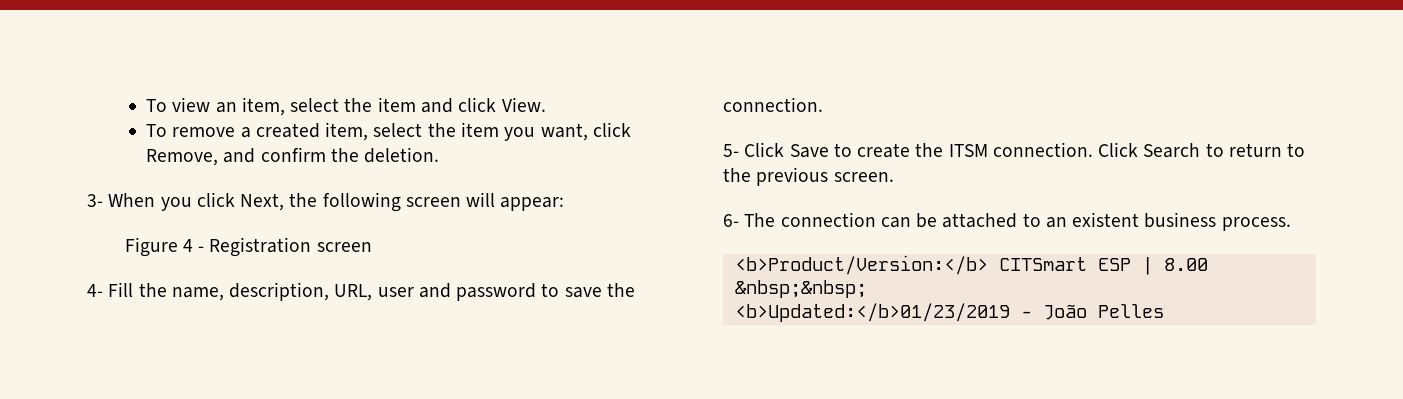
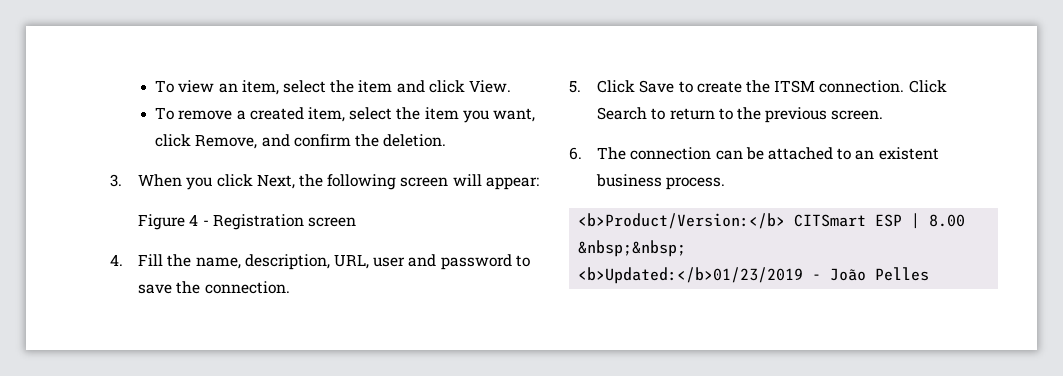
[87,194,103,207] 3- -> [110,174,122,187] 3.
[87,284,103,297] 4- -> [110,254,123,266] 4.
[723,144,739,157] 5- -> [569,80,581,93] 5.
[723,214,739,227] 6- -> [569,147,582,160] 6.

